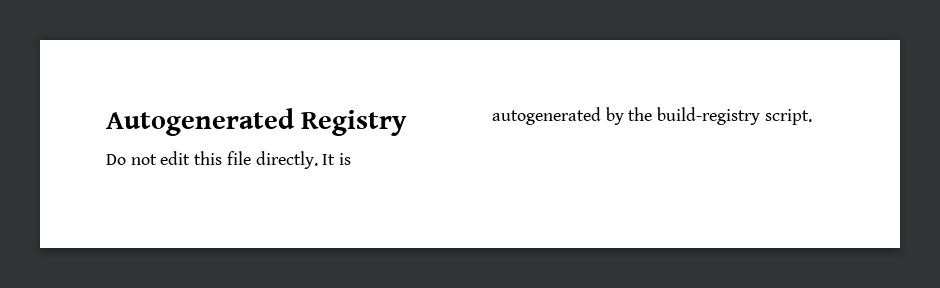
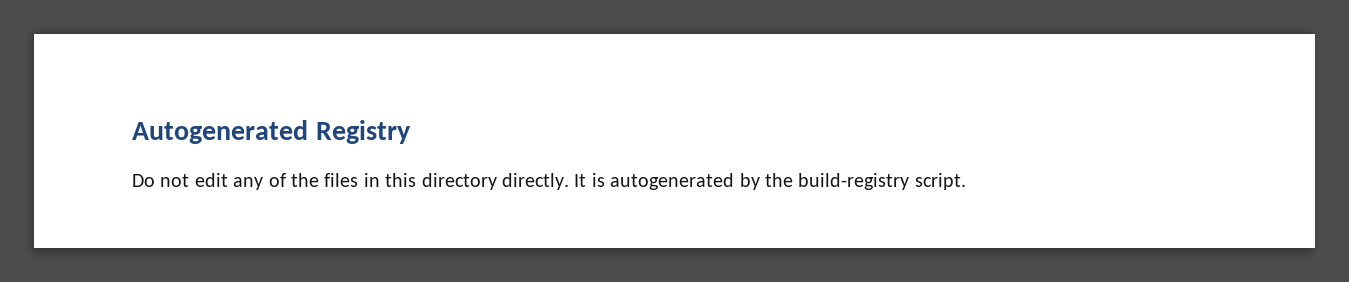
[194,151,251,165] this file -> [233,173,497,190] any of the files in this directory

